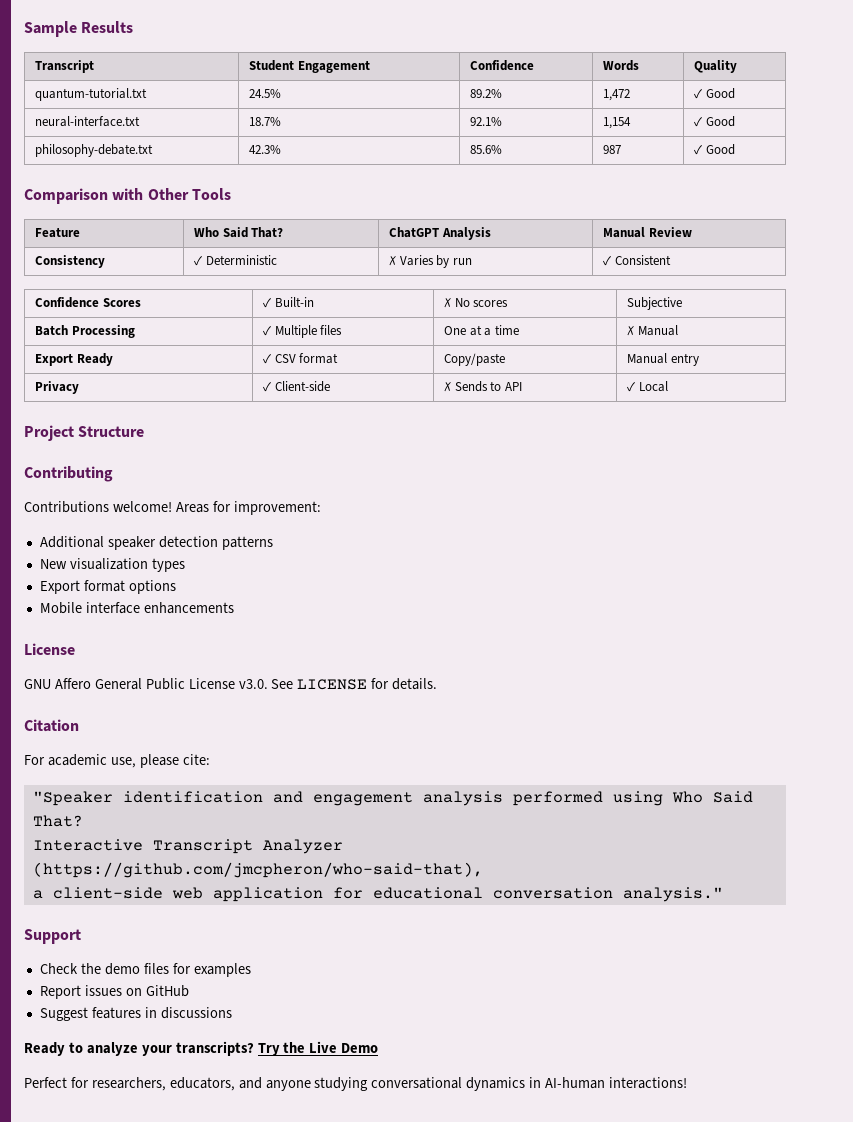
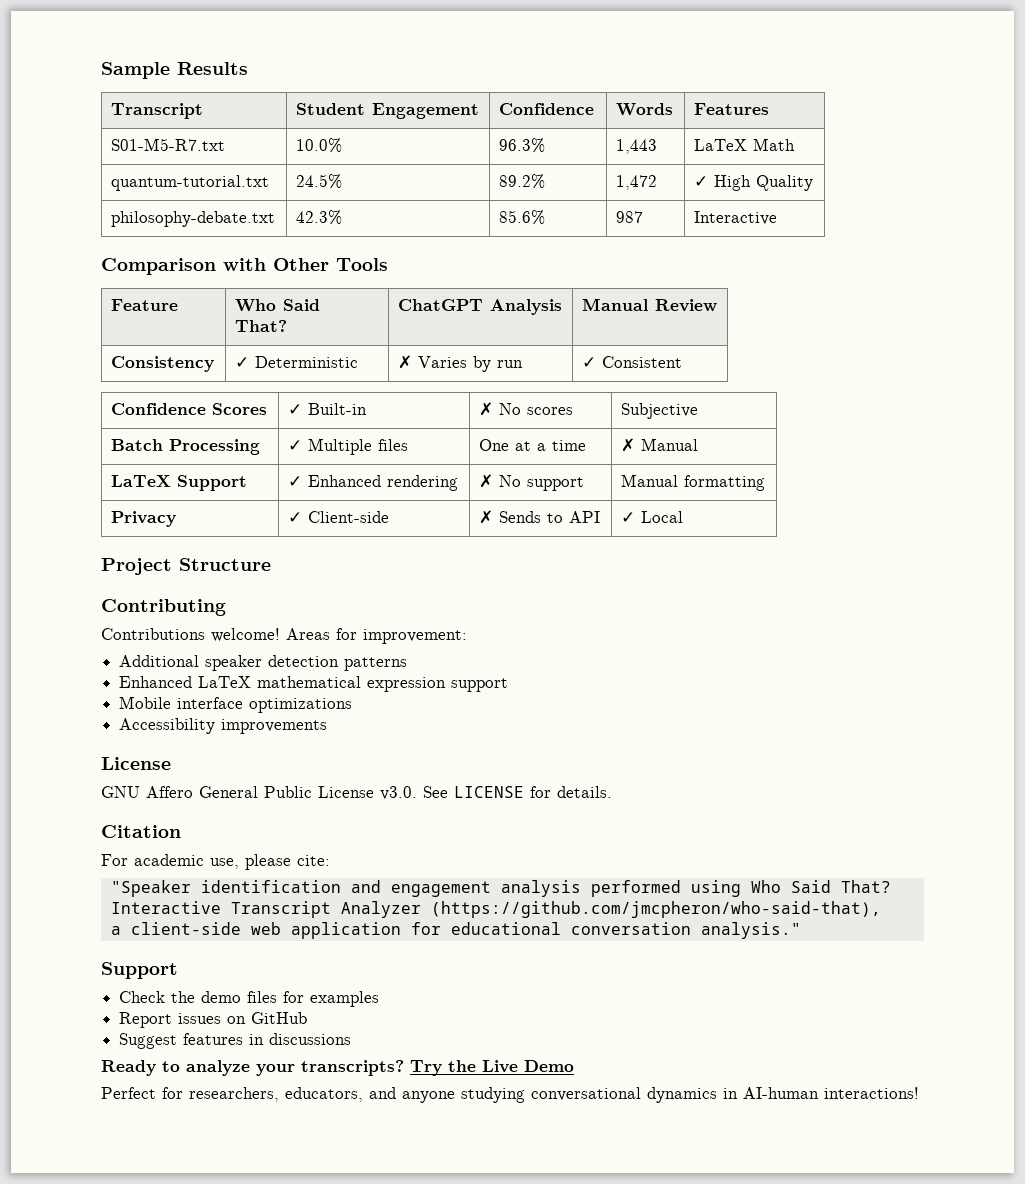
[694,60,738,73] Quality -> [694,103,770,115] [111,138,226,151] [296,138,343,153] [499,138,546,153] [616,139,658,154] [694,138,796,151] Features // S01-M5-R7.txt | 10.0% | 96.3% | 1,443 | LaTeX Math
[705,88,735,99] [35,116,141,127] [249,117,282,126] [470,117,503,126] [603,117,632,129] [694,116,735,127] Good // neural-interface.txt | 18.7% | 92.1% | 1,154 | ✓ Good -> [714,175,814,191] High Quality
[694,144,735,155] ✓ Good -> [694,211,778,225] Interactive
[35,353,113,366] [263,353,339,364] [444,353,506,366] [627,353,699,366] Export Ready | ✓ CSV format | Copy/paste | Manual entry -> [111,475,248,491] [288,475,459,491] [479,474,585,491] [621,474,766,491] LaTeX Support | ✓ Enhanced rendering | ✗ No support | Manual formatting
[39,558,185,572] [39,580,176,594] New visualization types // Export format options -> [119,676,509,692] Enhanced LaTeX mathematical expression support
[143,602,234,614] enhancements -> [249,698,353,713] [119,718,328,734] optimizations // Accessibility improvements

